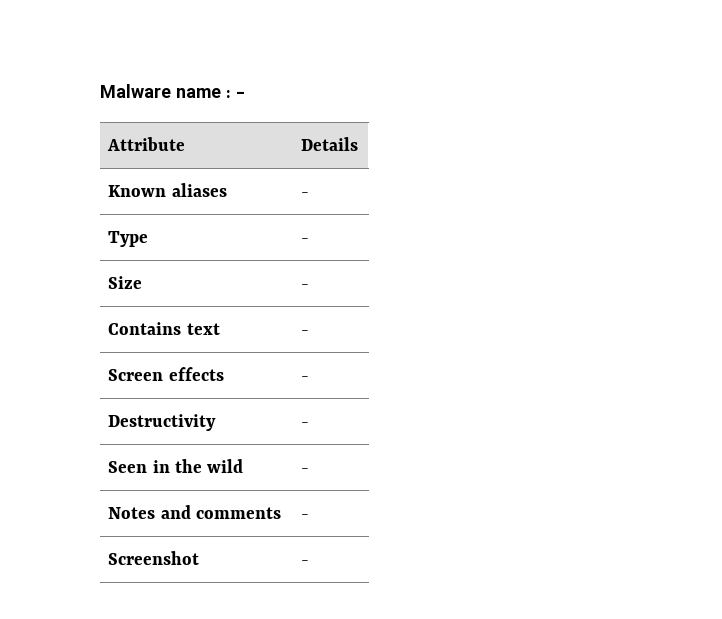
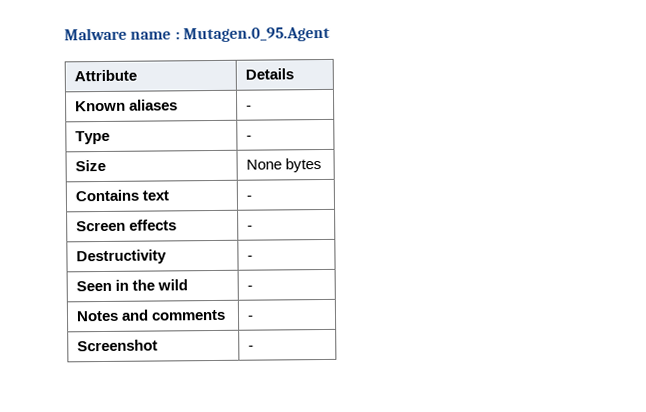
[236,91,245,98] - -> [182,26,330,43] Mutagen.0_95.Agent
[301,284,310,289] - -> [245,158,322,173] None bytes

